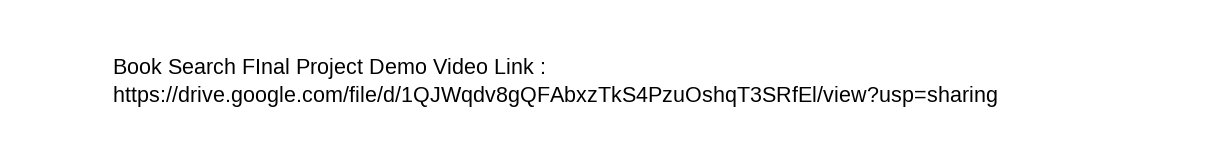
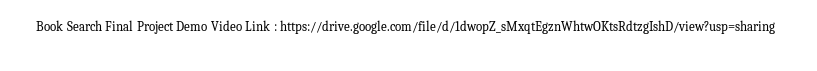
[242,58,290,74] FInal -> [105,20,134,31] Final
[113,86,998,107] https://drive.google.com/file/d/1QJWqdv8gQFAbxzTkS4PzuOshqT3SRfEl/view?usp=sharing -> [280,20,776,34] https://drive.google.com/file/d/1dwopZ_sMxqtEgznWhtwOKtsRdtzgIshD/view?usp=sharing

